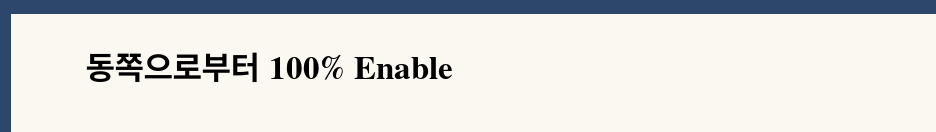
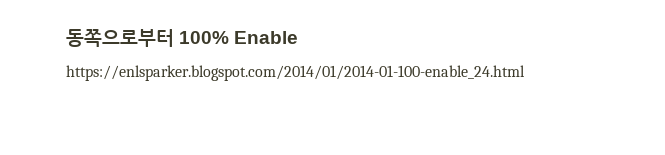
(453, 68) none -> [66,65,525,81] // https://enlsparker.blogspot.com/2014/01/2014-01-100-enable_24.html

